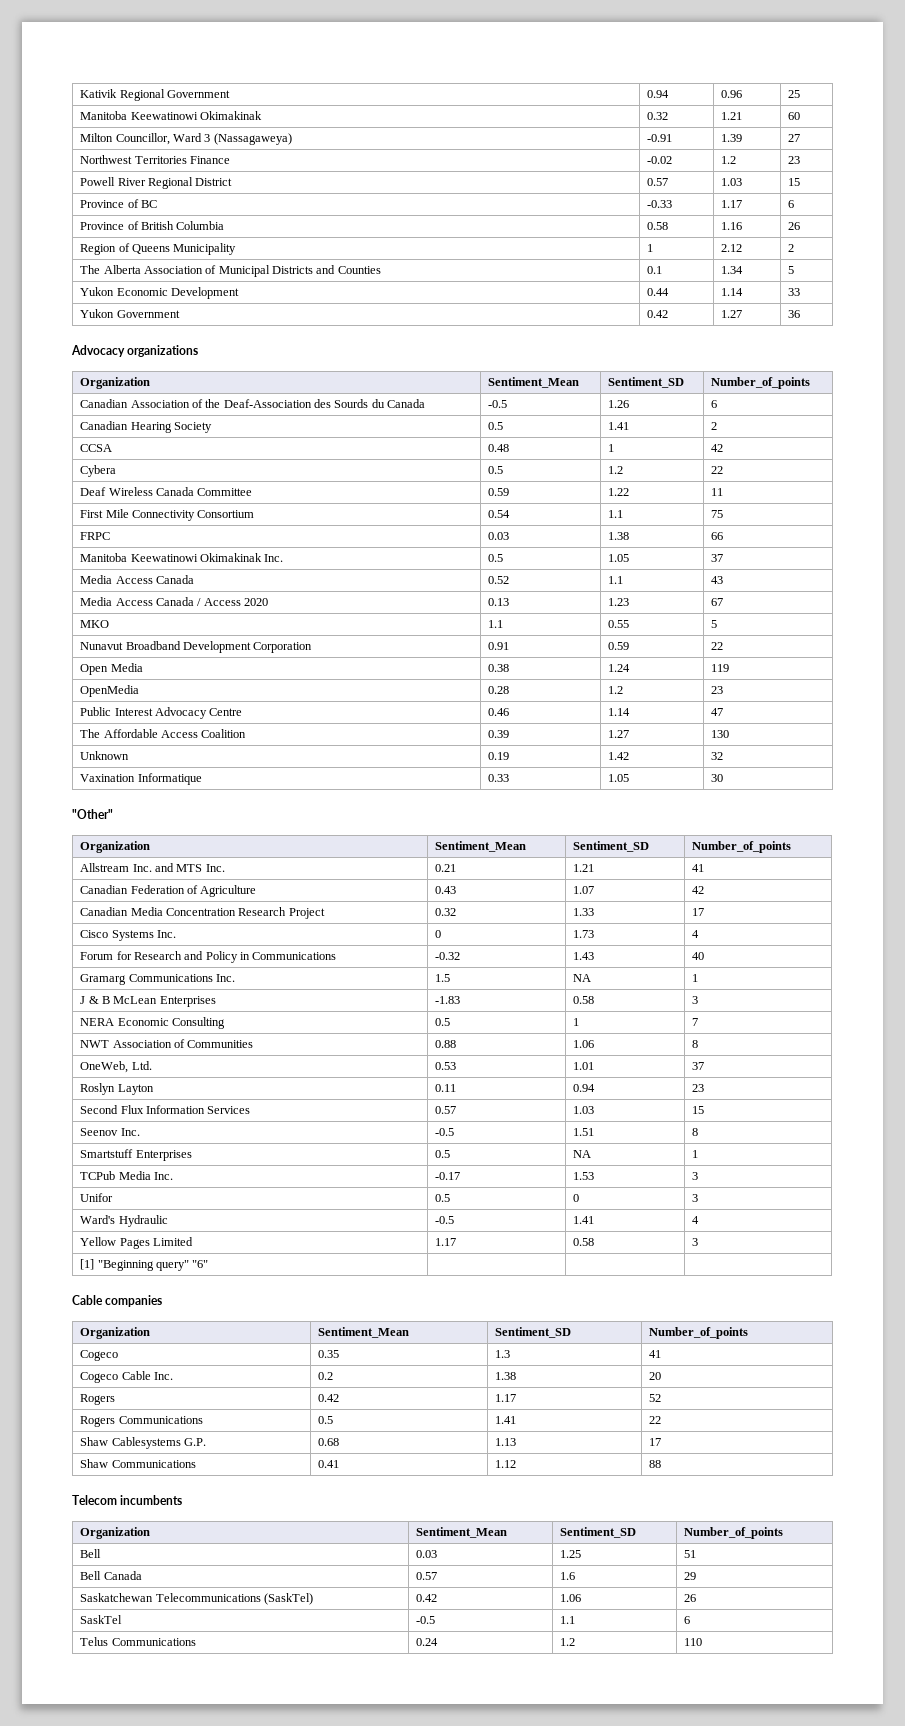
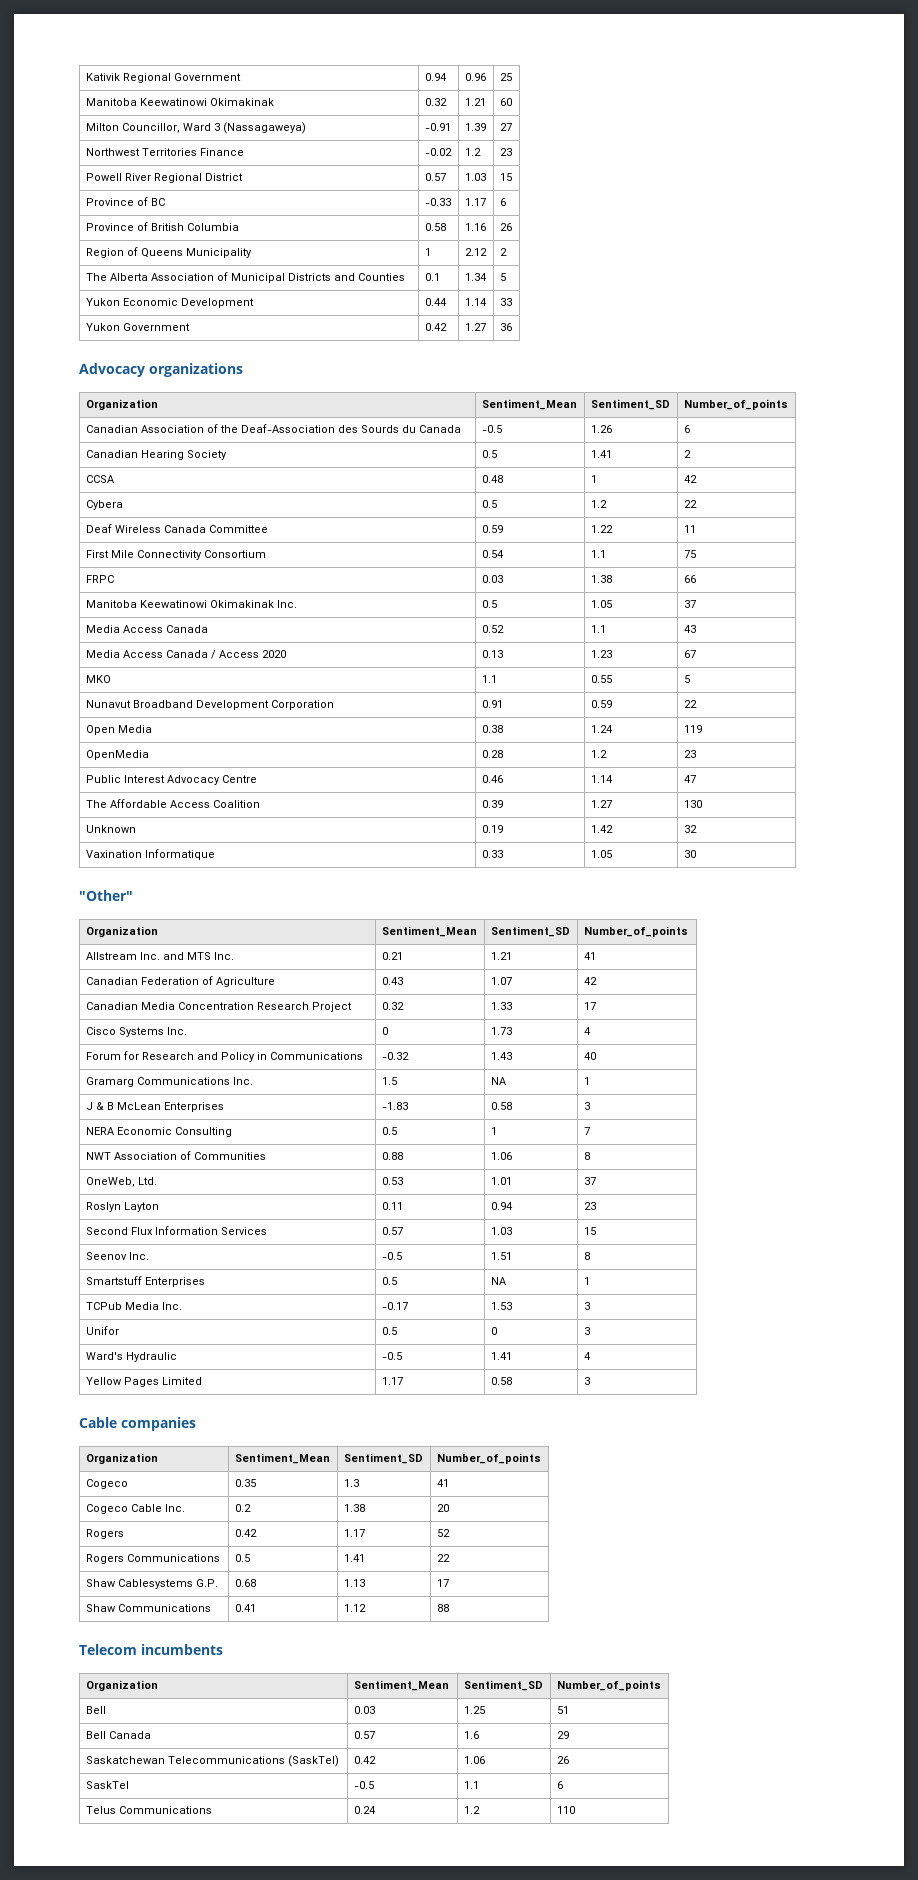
[80,1259,209,1271] // [1] "Beginning query" "6" | | | -> (590, 1381) none

